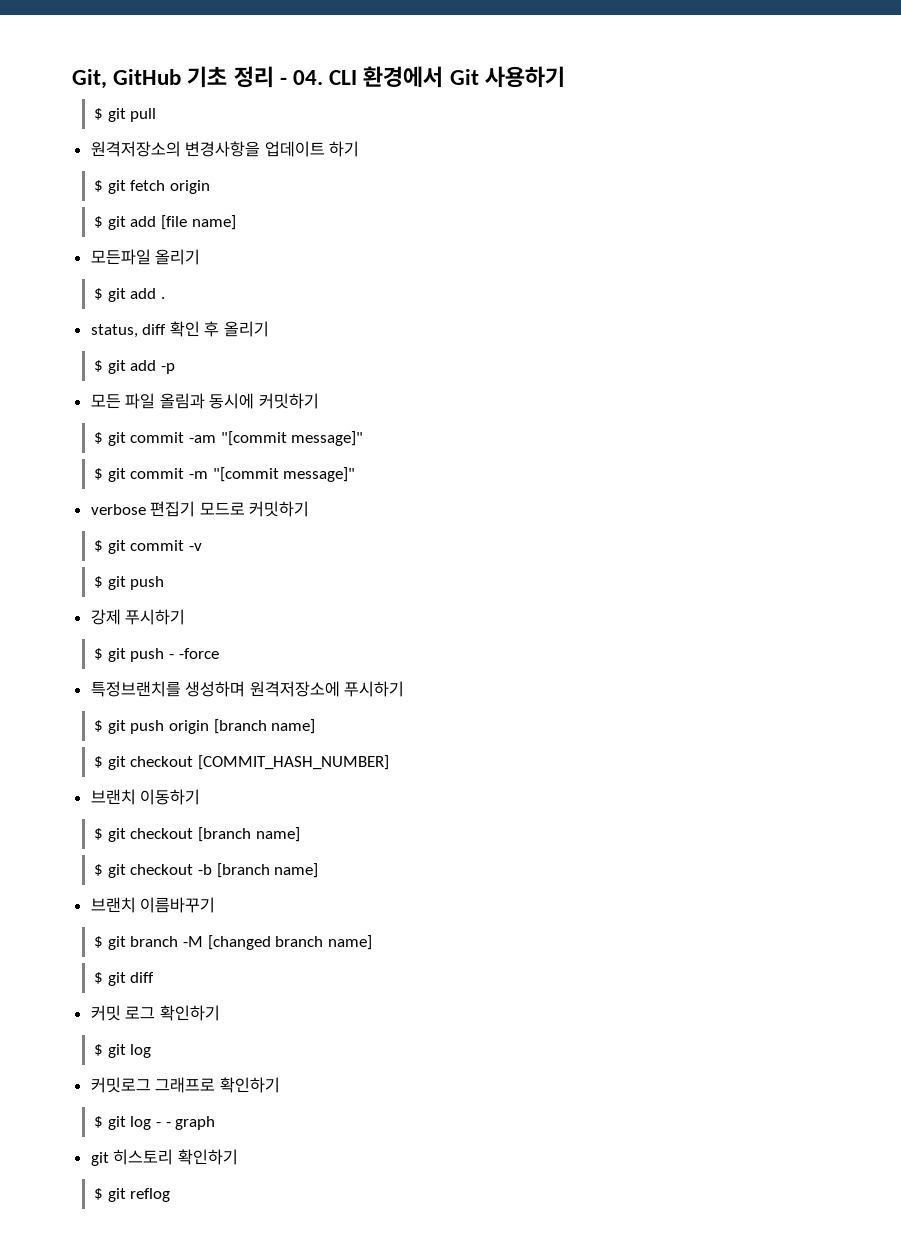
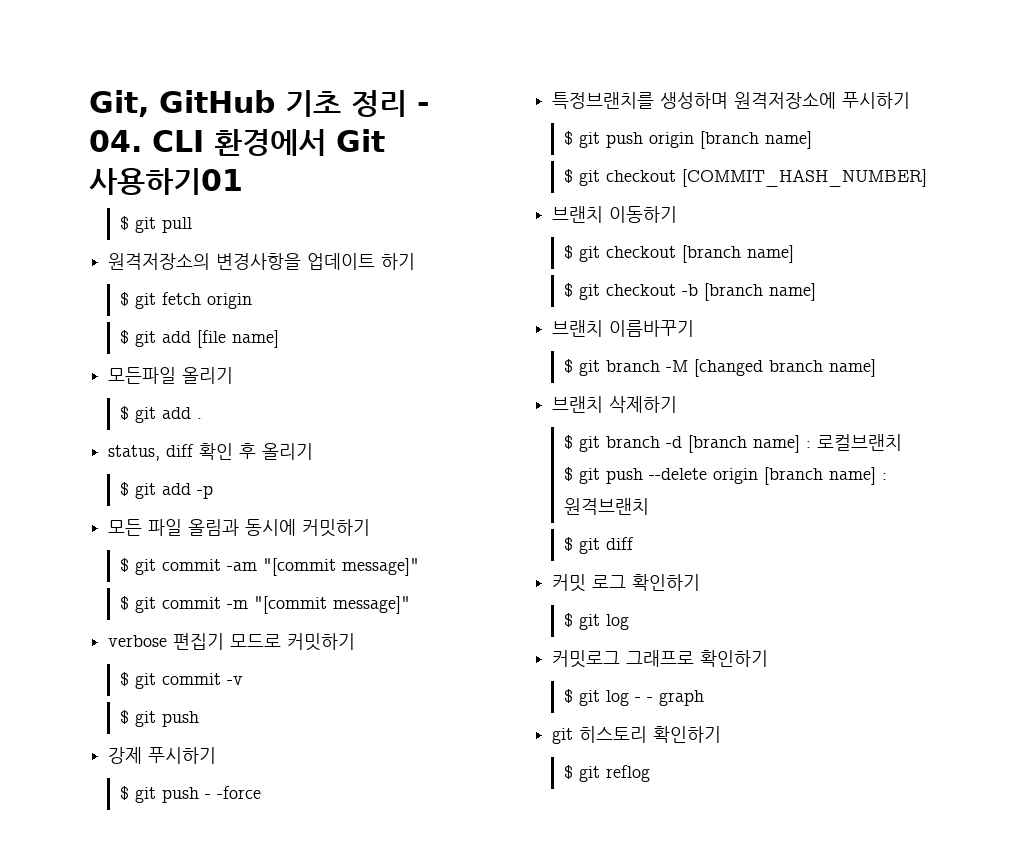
[484,66,565,88] 사용하기 -> [89,168,243,195] 사용하기01
(372, 942) none -> [552,396,678,413] [563,434,902,453] [563,467,887,485] [563,498,649,515] // 브랜치 삭제하기 // $ git branch -d [branch name] : 로컬브랜치 // $ git push --delete origin [branch name] : 원격브랜치

